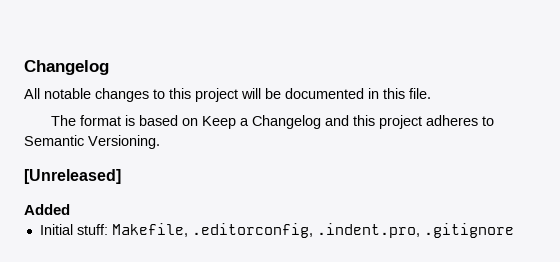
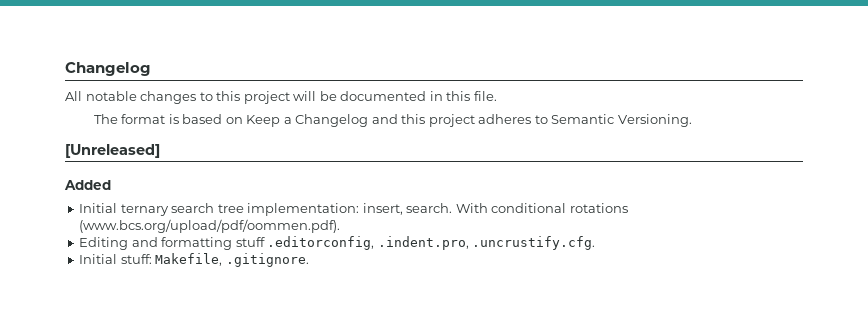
(70, 209) none -> [79,203,628,216] [79,219,341,233] [79,236,596,250] // Initial ternary search tree implementation: insert, search. With conditional rotations (www.bcs.org/upload/pdf/oommen.pdf). // Editing and formatting stuff .editorconfig, .indent.pro, .uncrustify.cfg.
[191,223,514,238] .editorconfig, .indent.pro, .gitignore -> [225,253,309,267] .gitignore.

